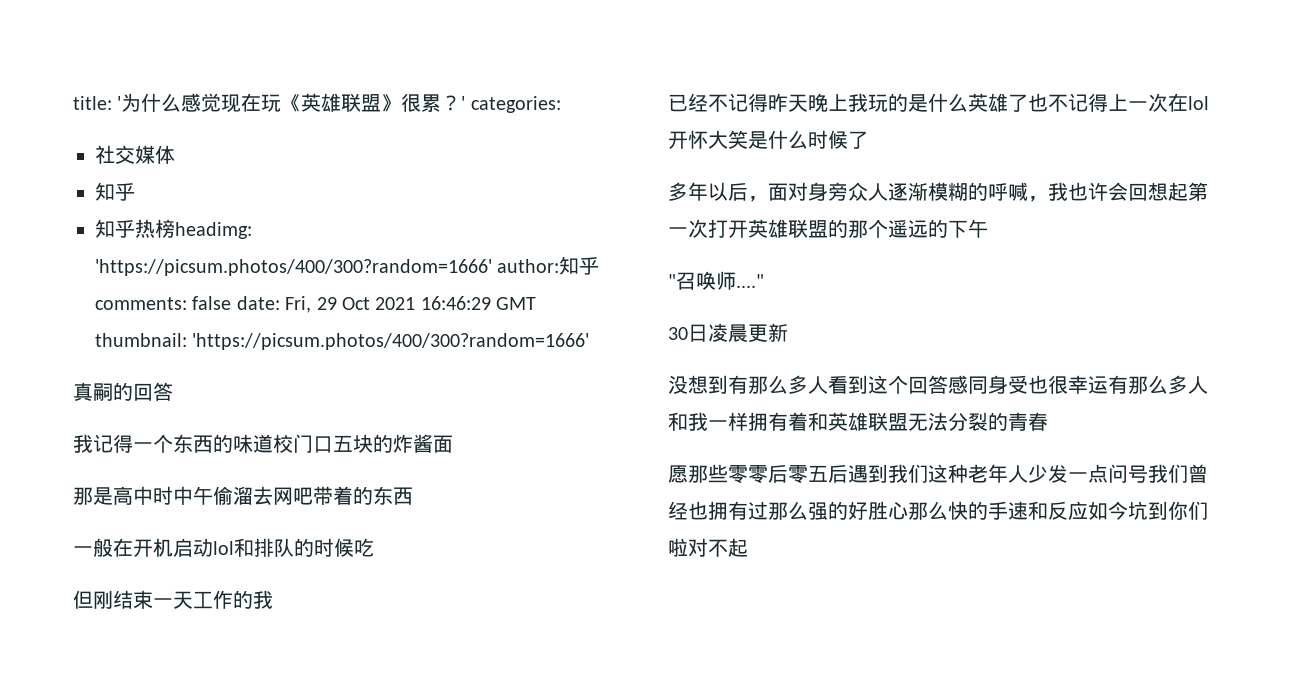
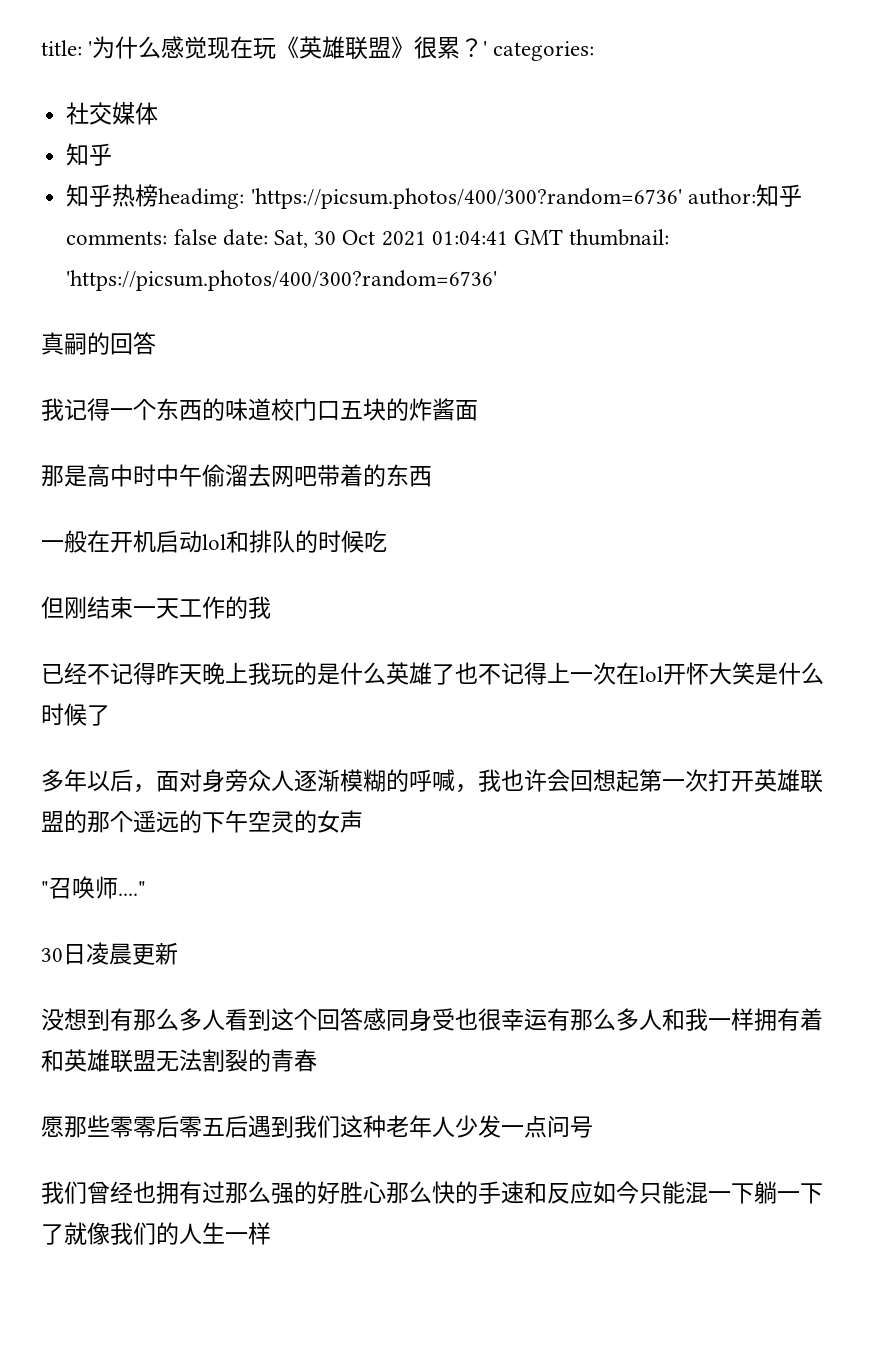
[95,259,492,276] 'https://picsum.photos/400/300?random=1666' -> [250,188,682,209] 'https://picsum.photos/400/300?random=6736'
[285,296,337,313] Fri, 29 -> [273,230,337,248] Sat, 30
[420,296,491,310] 16:46:29 -> [431,231,508,245] 01:04:41
[192,333,590,350] 'https://picsum.photos/400/300?random=1666' -> [66,270,498,291] 'https://picsum.photos/400/300?random=6736'
(988, 228) none -> [248,810,363,833] 空灵的女声
[948,412,968,431] 分 -> [202,1049,225,1072] 割
(1148, 474) none -> (593, 1127) //
[1128,501,1208,520] [668,538,748,557] 坑到你们啦对不起 -> [639,1181,823,1204] [41,1222,271,1245] 只能混一下躺一下了就像我们的人生一样

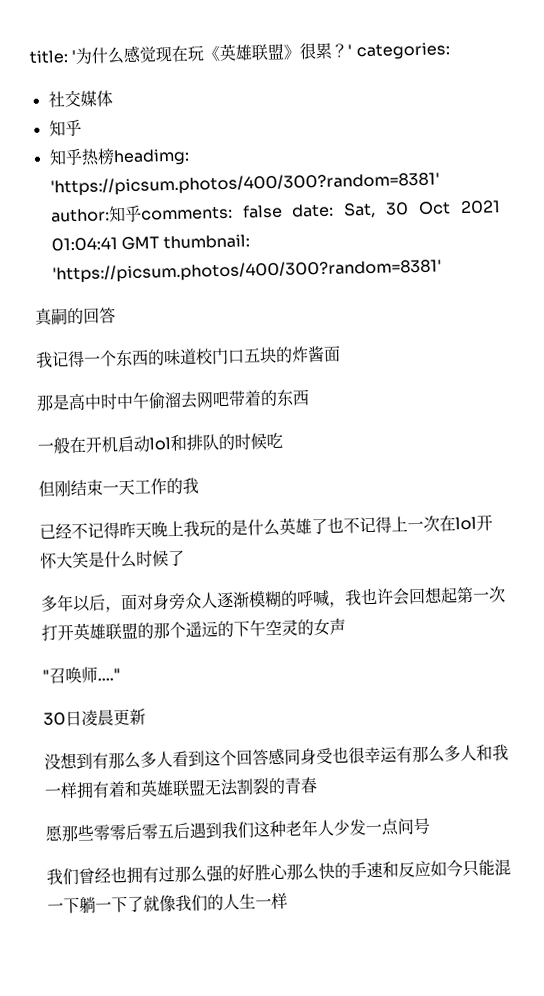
[250,188,682,209] 'https://picsum.photos/400/300?random=6736' -> [49,171,440,197] 'https://picsum.photos/400/300?random=8381'
[66,270,498,291] 'https://picsum.photos/400/300?random=6736' -> [51,258,442,284] 'https://picsum.photos/400/300?random=8381'

